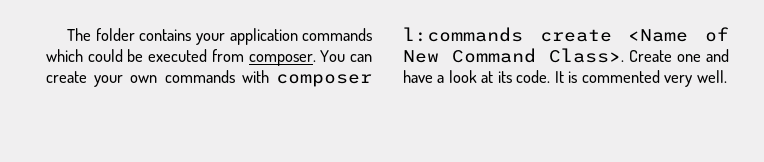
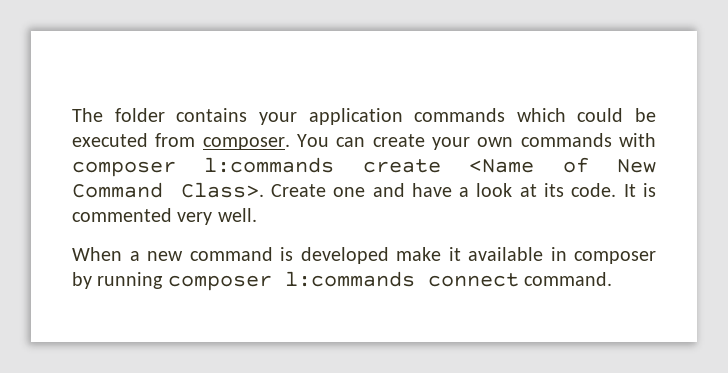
(727, 76) none -> [72,247,656,264] [72,271,613,291] // When a new command is developed make it available in composer by running composer l:commands connect command.

